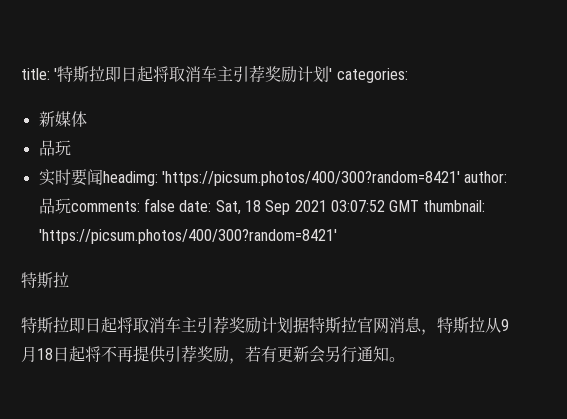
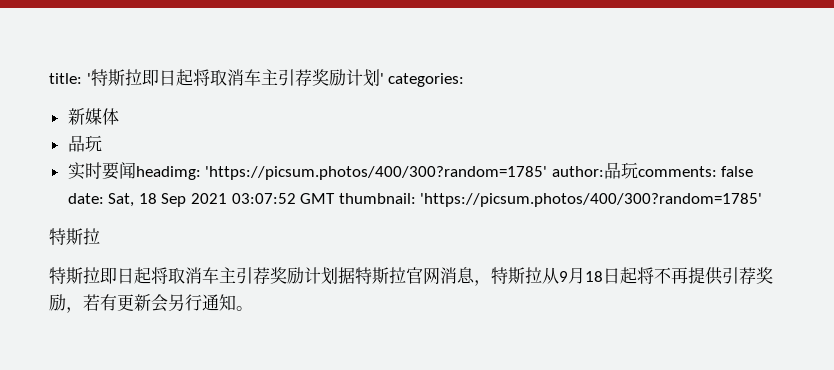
[161,171,460,186] 'https://picsum.photos/400/300?random=8421' -> [205,166,548,180] 'https://picsum.photos/400/300?random=1785'
[38,229,337,244] 'https://picsum.photos/400/300?random=8421' -> [420,193,763,207] 'https://picsum.photos/400/300?random=1785'

